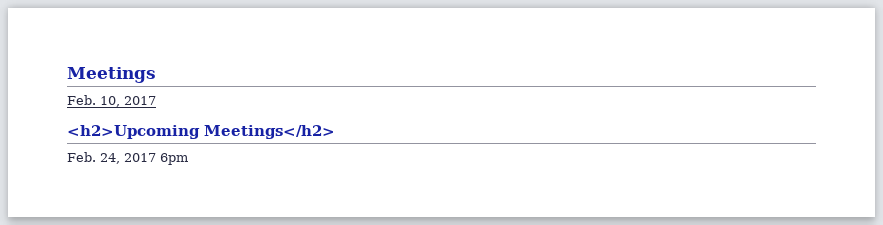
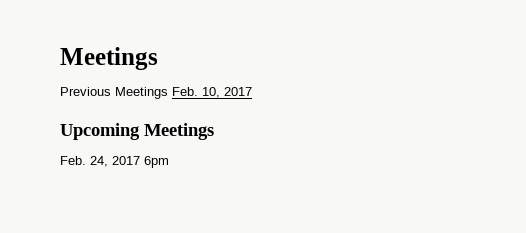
[67,67,156,83] Meetings // -> [60,47,158,70] [60,87,168,99] Meetings // Previous Meetings
[67,125,335,139] <h2>Upcoming Meetings</h2> -> [60,123,214,140] Upcoming Meetings

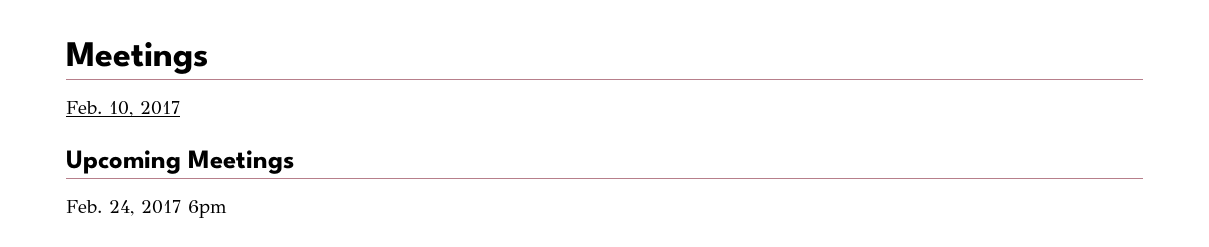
[60,47,158,70] [60,87,168,99] Meetings // Previous Meetings -> [66,41,208,74] Meetings //

